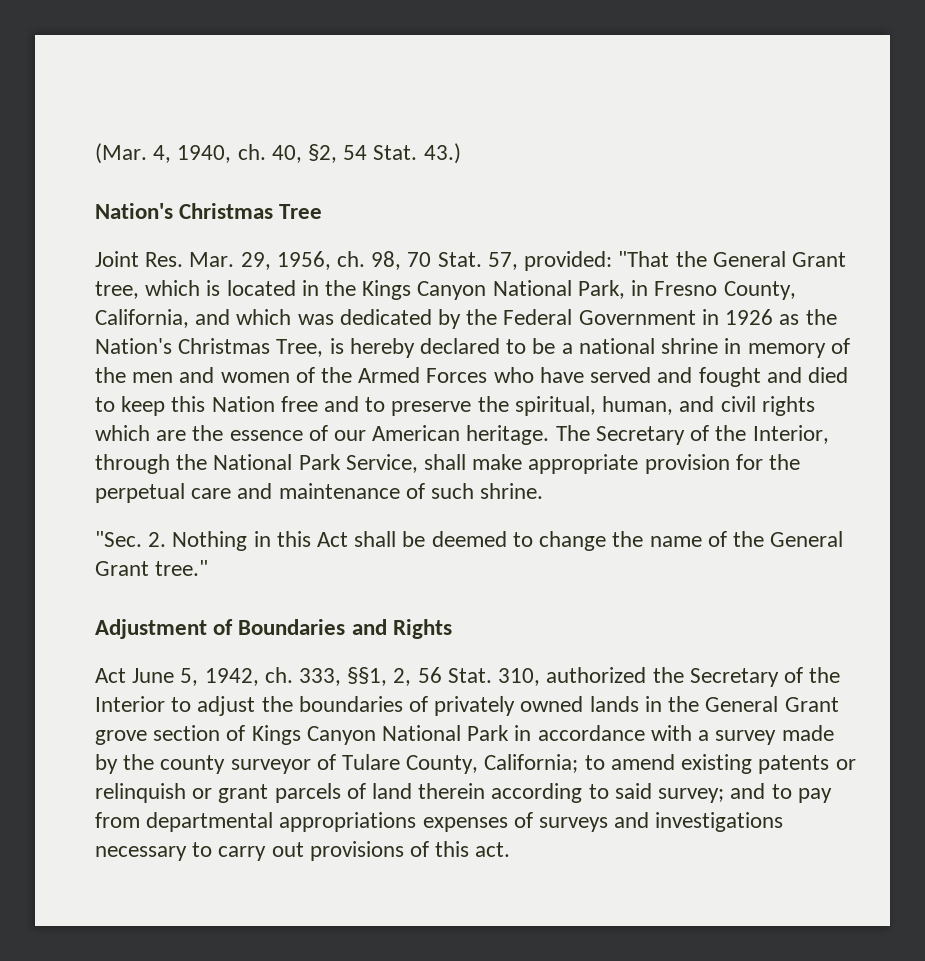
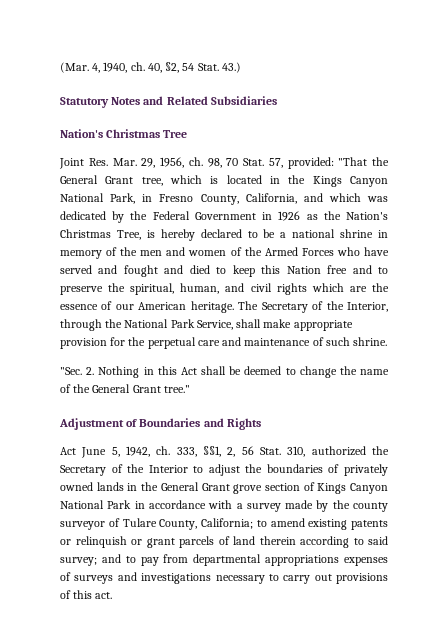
(461, 153) none -> [60,96,277,108] // Statutory Notes and Related Subsidiaries

